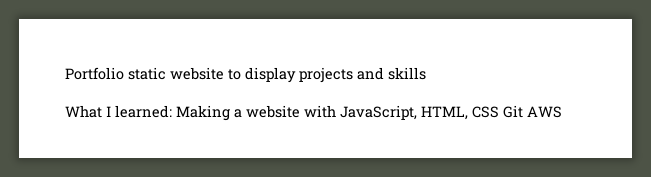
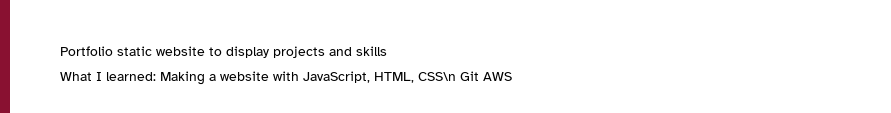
[472,106,499,118] CSS -> [418,72,456,81] CSS\n

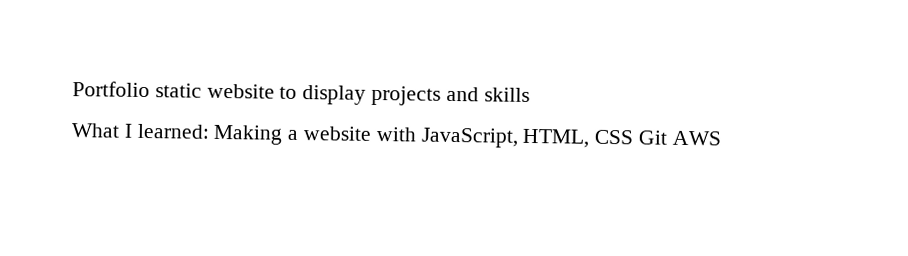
[418,72,456,81] CSS\n -> [594,129,634,145] CSS

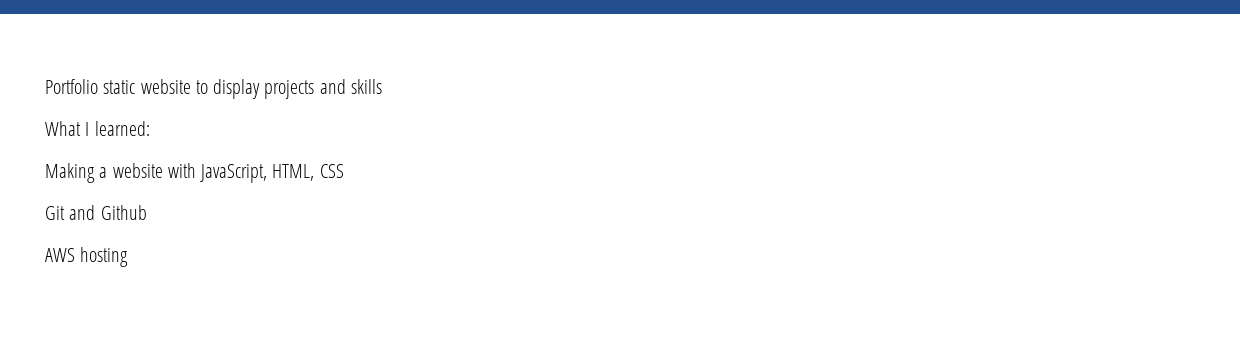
(210, 131) none -> (150, 128) //
[638,130,721,146] Git AWS -> [45,205,147,220] [45,247,129,267] // Git and Github // AWS hosting

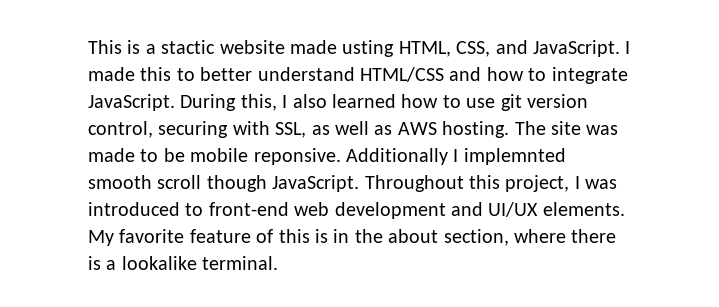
[45,79,382,99] [45,121,150,136] [45,163,344,183] [45,205,147,220] [45,247,129,267] Portfolio static website to display projects and skills // What I learned: // Making a website with JavaScript, HTML, CSS // Git and Github // AWS hosting -> [88,40,631,57] [88,67,628,84] [88,94,588,111] [88,121,619,138] [88,148,566,165] [88,175,618,192] [88,202,625,219] [88,229,617,246] [88,256,279,270] This is a stactic website made usting HTML, CSS, and JavaScript. I made this to better understand HTML/CSS and how to integrate JavaScript. During this, I also learned how to use git version control, securing with SSL, as well as AWS hosting. The site was made to be mobile reponsive. Additionally I implemnted smooth scroll though JavaScript. Throughout this project, I was introduced to front-end web development and UI/UX elements. My favorite feature of this is in the about section, where there is a lookalike terminal.

